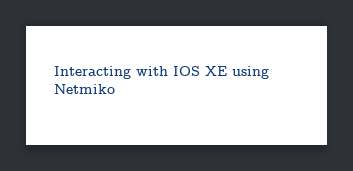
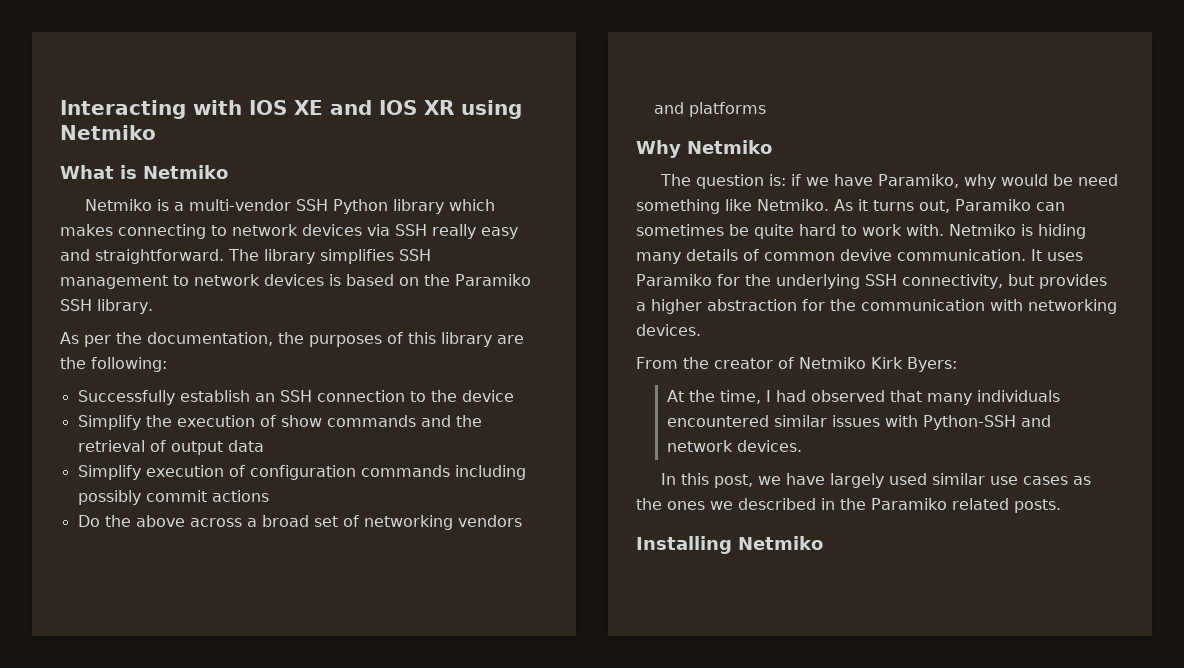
(227, 71) none -> [330,100,454,115] and IOS XR
(115, 89) none -> [60,165,228,179] [85,199,496,214] [60,224,518,239] [60,249,431,264] [60,274,531,289] [60,299,153,314] [60,332,524,347] [60,357,167,372] [77,390,514,405] [77,415,482,430] [77,440,264,455] [77,465,526,480] [77,490,269,505] [77,515,522,530] [653,102,766,117] [636,140,772,158] [660,174,1119,189] [636,199,1065,214] [636,224,1086,239] [636,249,1083,264] [636,274,1107,289] [636,299,1117,314] [636,324,701,336] [636,357,957,372] [666,390,1060,405] [666,415,1051,430] [666,440,802,452] [661,473,1092,488] [636,498,1061,513] [636,536,823,554] // What is Netmiko // Netmiko is a multi-vendor SSH Python library which makes connecting to network devices via SSH really easy and straightforward. The library simplifies SSH management to network devices is based on the Paramiko SSH library. // As per the documentation, the purposes of this library are the following: // Successfully establish an SSH connection to the device // Simplify the execution of show commands and the retrieval of output data // Simplify execution of configuration commands including possibly commit actions // Do the above across a broad set of networking vendors and platforms // Why Netmiko // The question is: if we have Paramiko, why would be need something like Netmiko. As it turns out, Paramiko can sometimes be quite hard to work with. Netmiko is hiding many details of common devive communication. It uses Paramiko for the underlying SSH connectivity, but provides a higher abstraction for the communication with networking devices. // From the creator of Netmiko Kirk Byers: // At the time, I had observed that many individuals encountered similar issues with Python-SSH and network devices. // In this post, we have largely used similar use cases as the ones we described in the Paramiko related posts. // Installing Netmiko

